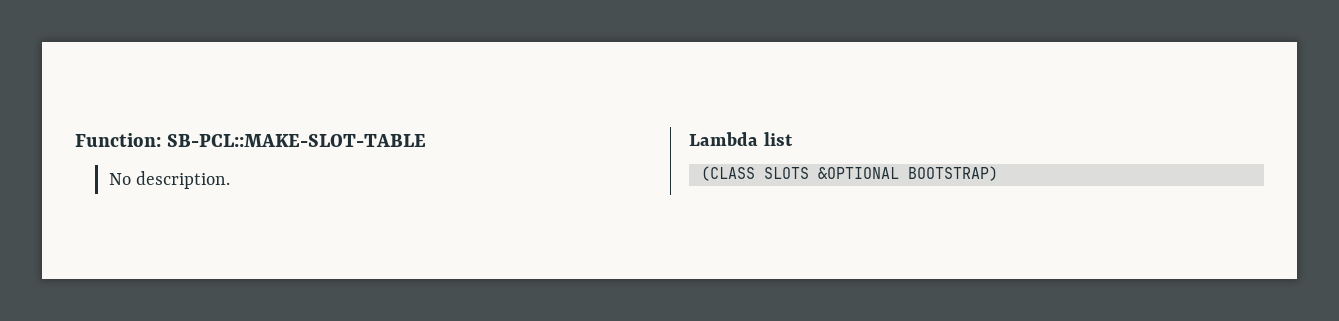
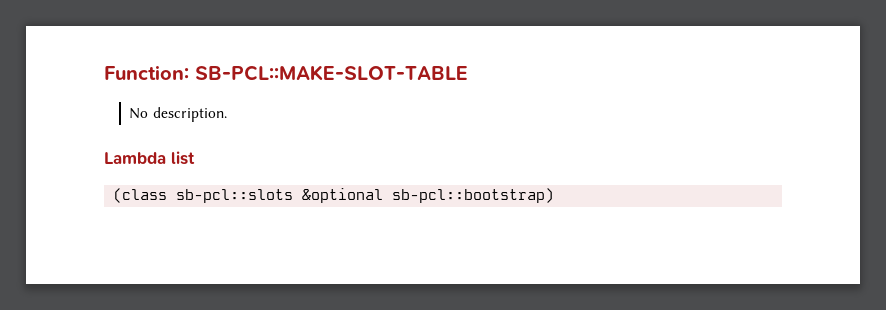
[700,166,998,181] (CLASS SLOTS &OPTIONAL BOOTSTRAP) -> [113,188,555,203] (class sb-pcl::slots &optional sb-pcl::bootstrap)

